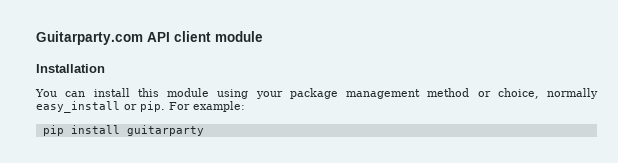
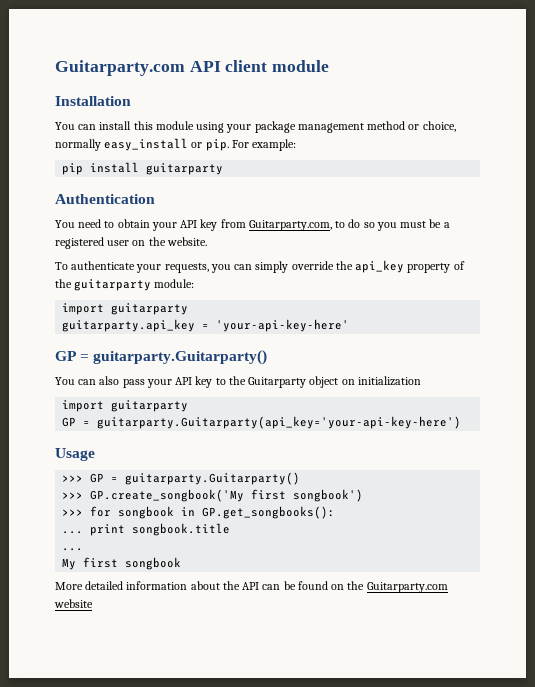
(204, 130) none -> [55,194,155,204] [55,219,450,231] [55,237,207,249] [55,260,465,273] [55,279,195,291] [62,303,189,315] [62,319,350,332] [55,350,268,365] [55,376,421,388] [62,400,189,412] [62,416,462,429] [55,448,95,461] [62,472,301,485] [62,489,364,502] [62,506,336,519] [62,523,231,536] [62,548,84,551] [62,557,182,570] [55,581,448,593] [54,599,93,608] // Authentication // You need to obtain your API key from Guitarparty.com, to do so you must be a registered user on the website. // To authenticate your requests, you can simply override the api_key property of the guitarparty module: // import guitarparty // guitarparty.api_key = 'your-api-key-here' // GP = guitarparty.Guitarparty() // You can also pass your API key to the Guitarparty object on initialization // import guitarparty // GP = guitarparty.Guitarparty(api_key='your-api-key-here') // Usage // >>> GP = guitarparty.Guitarparty() // >>> GP.create_songbook('My first songbook') // >>> for songbook in GP.get_songbooks(): // ... print songbook.title // ... // My first songbook // More detailed information about the API can be found on the Guitarparty.com website

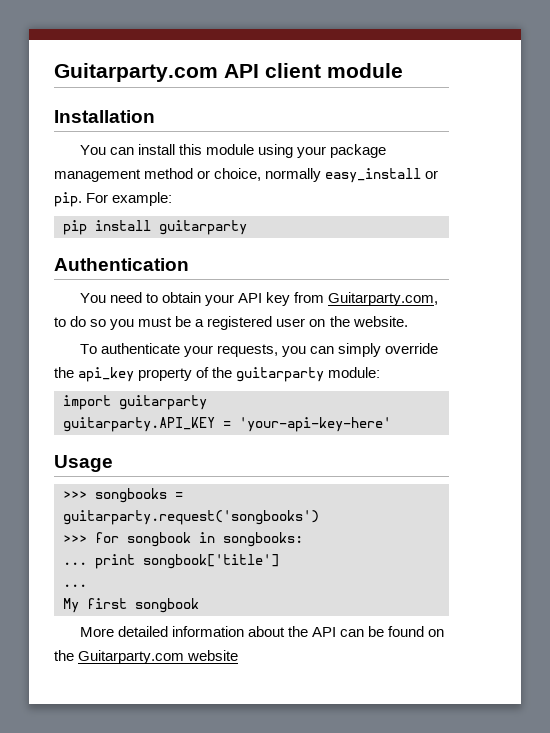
[62,319,196,332] guitarparty.api_key -> [63,417,215,432] guitarparty.API_KEY
[55,350,268,365] [55,376,421,388] [62,400,189,412] [62,416,462,429] [55,448,95,461] [62,472,301,485] [62,489,364,502] GP = guitarparty.Guitarparty() // You can also pass your API key to the Guitarparty object on initialization // import guitarparty // GP = guitarparty.Guitarparty(api_key='your-api-key-here') // Usage // >>> GP = guitarparty.Guitarparty() // >>> GP.create_songbook('My first songbook') -> [54,455,113,472] [63,488,183,503] [63,510,319,525] Usage // >>> songbooks = guitarparty.request('songbooks')
[202,506,336,519] GP.get_songbooks(): -> [223,532,303,547] songbooks:
[132,523,231,536] songbook.title -> [143,554,279,569] songbook['title']

